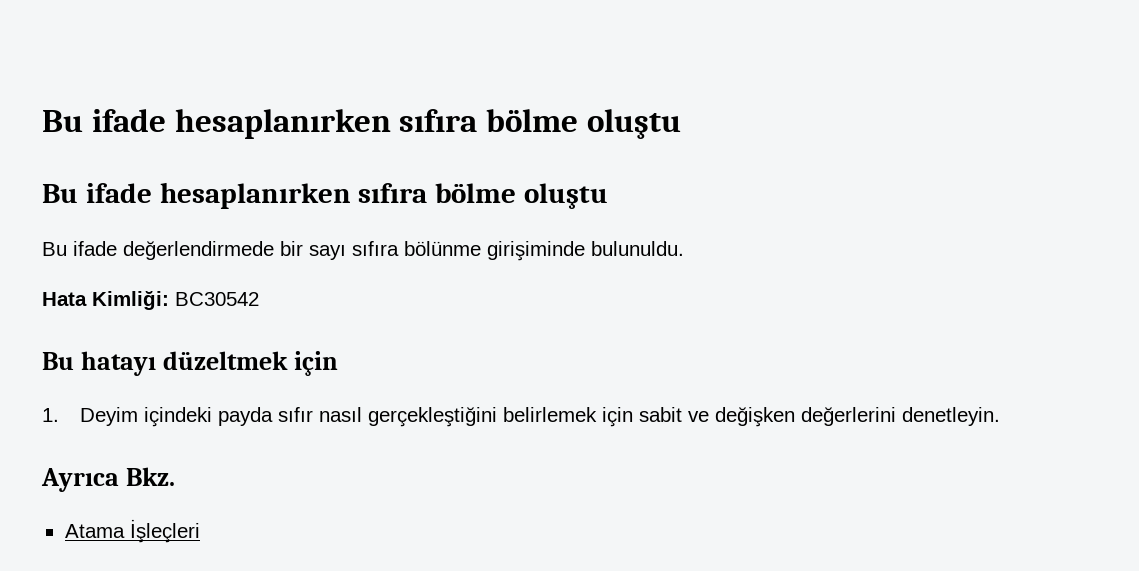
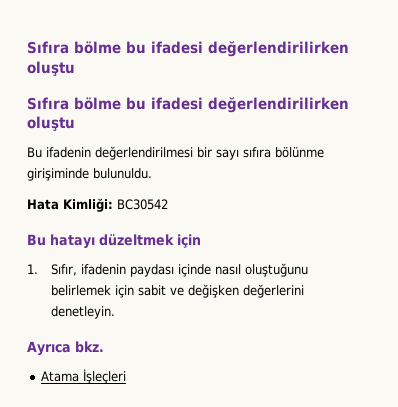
[42,109,681,139] [42,182,609,209] [42,241,274,260] Bu ifade hesaplanırken sıfıra bölme oluştu // Bu ifade hesaplanırken sıfıra bölme oluştu // Bu ifade değerlendirmede -> [27,41,349,57] [27,61,75,76] [27,97,349,113] [27,116,75,131] [27,146,193,160] Sıfıra bölme bu ifadesi değerlendirilirken oluştu // Sıfıra bölme bu ifadesi değerlendirilirken oluştu // Bu ifadenin değerlendirilmesi
[80,407,498,427] Deyim içindeki payda sıfır nasıl gerçekleştiğini -> [51,263,309,277] Sıfır, ifadenin paydası içinde nasıl oluştuğunu
[126,467,176,486] Bkz. -> [75,341,104,353] bkz.

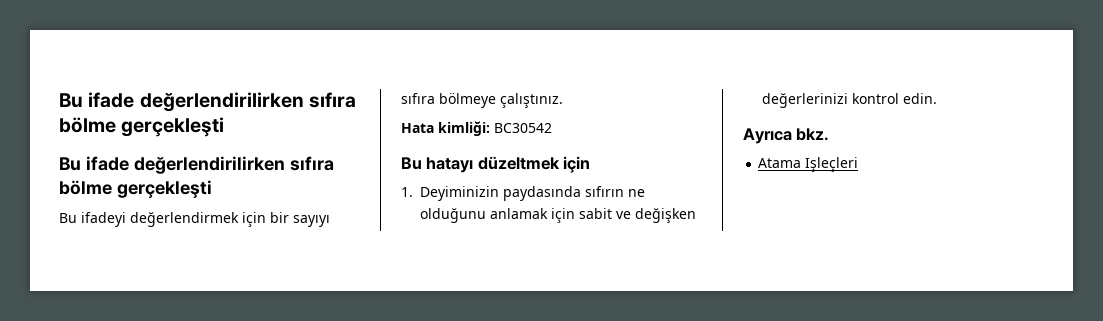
[27,41,349,57] [27,61,75,76] [27,97,349,113] [27,116,75,131] [27,146,324,160] [27,168,152,181] Sıfıra bölme bu ifadesi değerlendirilirken oluştu // Sıfıra bölme bu ifadesi değerlendirilirken oluştu // Bu ifadenin değerlendirilmesi bir sayı sıfıra bölünme girişiminde bulunuldu. -> [59,92,356,112] [59,117,225,137] [59,156,334,174] [59,180,212,199] [59,212,330,227] [401,93,563,108] Bu ifade değerlendirilirken sıfıra bölme gerçekleşti // Bu ifade değerlendirilirken sıfıra bölme gerçekleşti // Bu ifadeyi değerlendirmek için bir sayıyı sıfıra bölmeye çalıştınız.
[63,198,113,212] Kimliği: -> [438,121,490,136] kimliği:
[51,263,309,277] [51,285,112,296] Sıfır, ifadenin paydası içinde nasıl oluştuğunu belirlemek -> [420,186,645,201] [420,208,548,223] Deyiminizin paydasında sıfırın ne olduğunu anlamak
[243,284,305,298] [51,306,116,319] değerlerini denetleyin. -> [762,93,937,108] değerlerinizi kontrol edin.
[82,369,126,384] İşleçleri -> [805,157,859,172] Işleçleri

